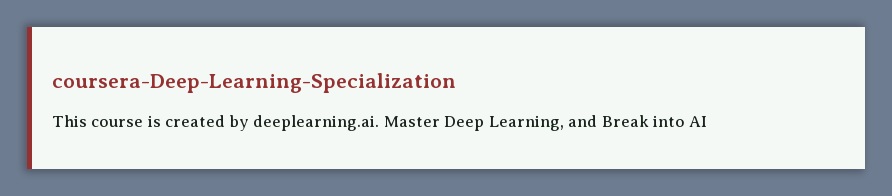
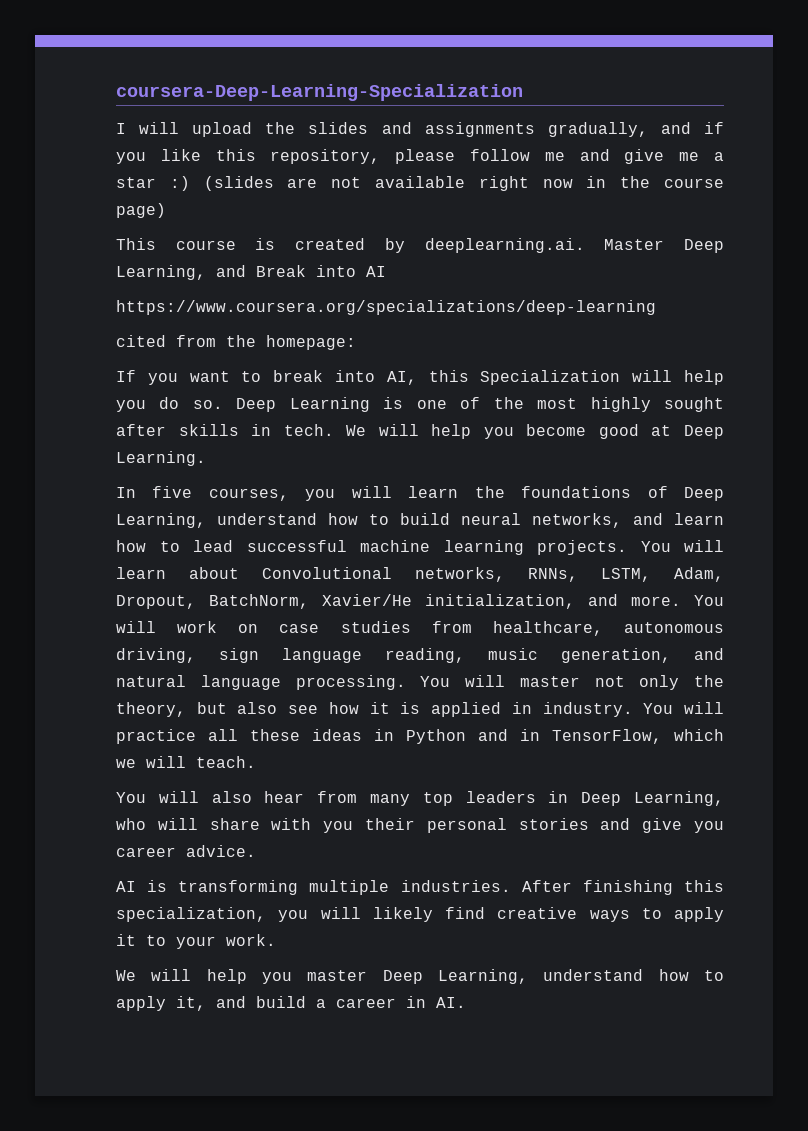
(456, 83) none -> [116,122,724,137] [116,149,724,164] [116,176,724,191] [116,203,166,218] // I will upload the slides and assignments gradually, and if you like this repository, please follow me and give me a star :) (slides are not available right now in the course page)
(708, 121) none -> [116,300,656,315] [116,335,356,350] [116,370,724,385] [116,397,724,412] [116,424,724,439] [116,451,206,466] [116,486,724,501] [116,513,724,528] [116,540,724,555] [116,567,724,582] [116,594,724,609] [116,621,724,636] [116,648,724,663] [116,675,724,690] [116,702,725,717] [116,729,724,744] [116,756,256,768] [116,791,724,806] [116,818,724,833] [116,845,256,857] [116,880,724,895] [116,907,724,922] [116,934,276,949] [116,969,724,984] [116,996,466,1011] // https://www.coursera.org/specializations/deep-learning // cited from the homepage: // If you want to break into AI, this Specialization will help you do so. Deep Learning is one of the most highly sought after skills in tech. We will help you become good at Deep Learning. // In five courses, you will learn the foundations of Deep Learning, understand how to build neural networks, and learn how to lead successful machine learning projects. You will learn about Convolutional networks, RNNs, LSTM, Adam, Dropout, BatchNorm, Xavier/He initialization, and more. You will work on case studies from healthcare, autonomous driving, sign language reading, music generation, and natural language processing. You will master not only the theory, but also see how it is applied in industry. You will practice all these ideas in Python and in TensorFlow, which we will teach. // You will also hear from many top leaders in Deep Learning, who will share with you their personal stories and give you career advice. // AI is transforming multiple industries. After finishing this specialization, you will likely find creative ways to apply it to your work. // We will help you master Deep Learning, understand how to apply it, and build a career in AI.

